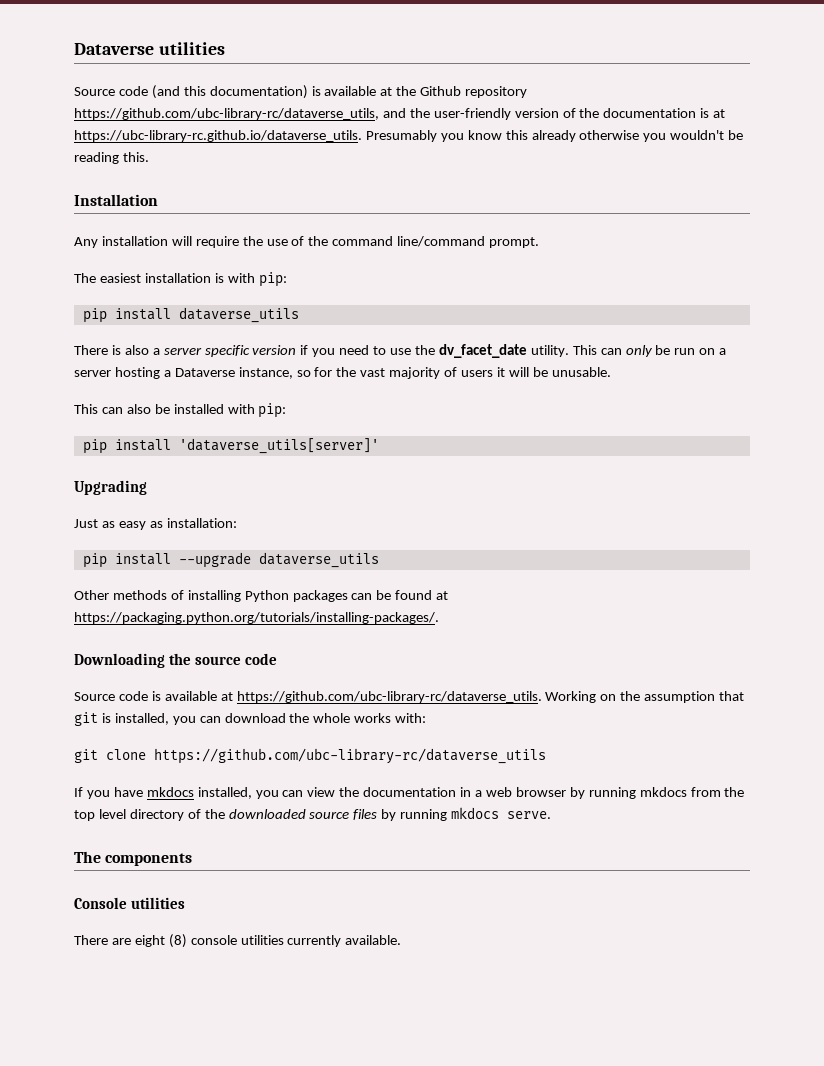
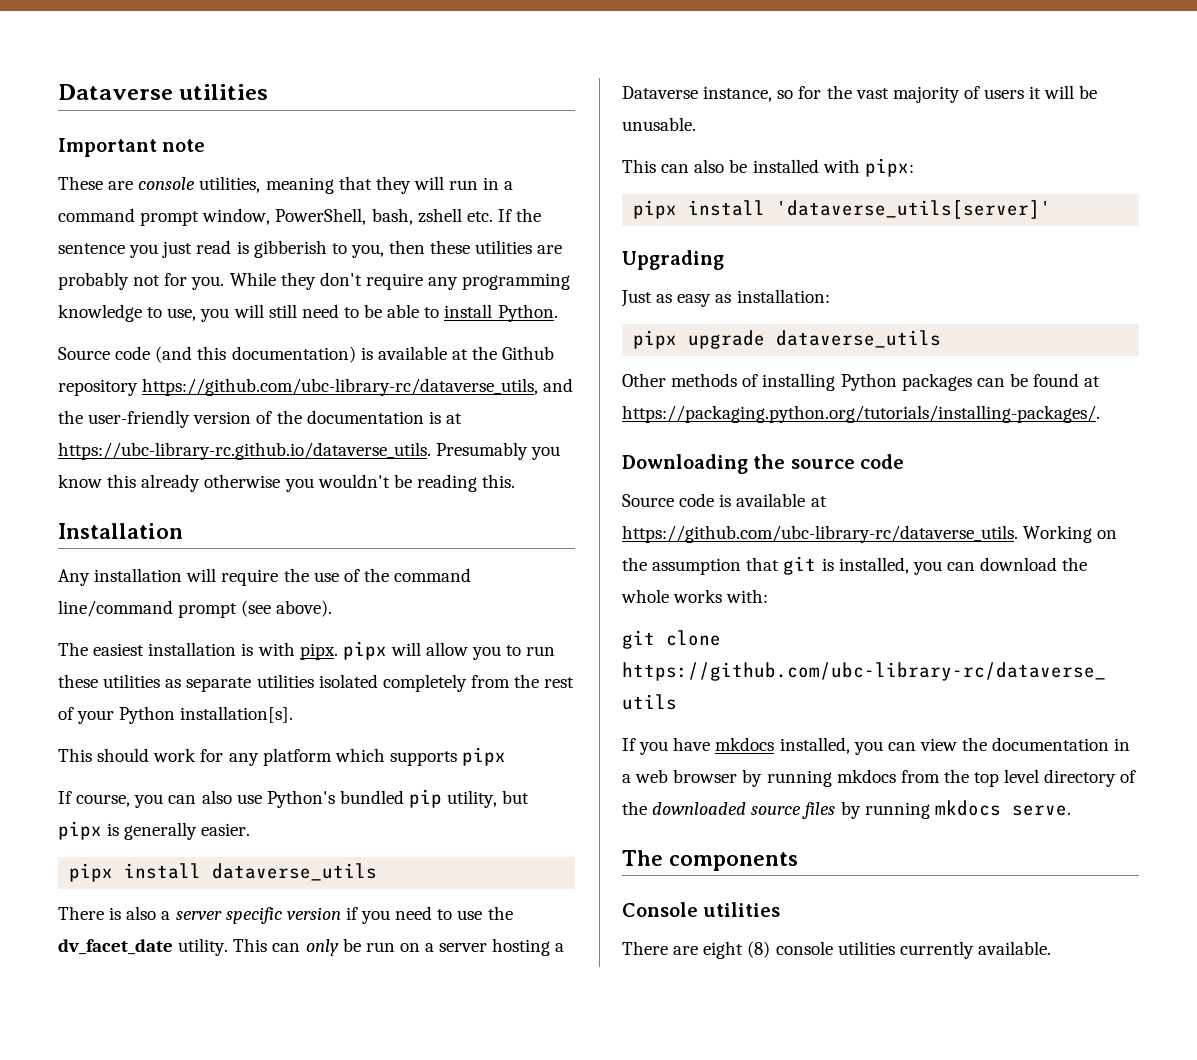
(225, 48) none -> [58,138,206,157] [58,176,514,194] [58,208,542,226] [58,240,563,258] [58,272,571,290] [58,304,558,322] // Important note // These are console utilities, meaning that they will run in a command prompt window, PowerShell, bash, zshell etc. If the sentence you just read is gibberish to you, then these utilities are probably not for you. While they don't require any programming knowledge to use, you will still need to be able to install Python.
[489,237,540,248] prompt. -> [178,600,333,618] prompt (see above).
[258,272,287,287] [82,308,107,323] pip: // pip -> [299,641,556,660] [58,674,575,692] [58,706,294,724] [58,747,507,766] [58,789,530,808] [58,821,251,840] [69,863,114,882] pipx. pipx will allow you to run these utilities as separate utilities isolated completely from the rest of your Python installation[s]. // This should work for any platform which supports pipx // If course, you can also use Python's bundled pip utility, but pipx is generally easier. // pipx
[258,403,287,418] [82,439,107,454] pip: // pip -> [864,158,914,177] [633,200,678,219] pipx: // pipx
[82,552,251,568] pip install --upgrade -> [633,330,766,349] pipx upgrade

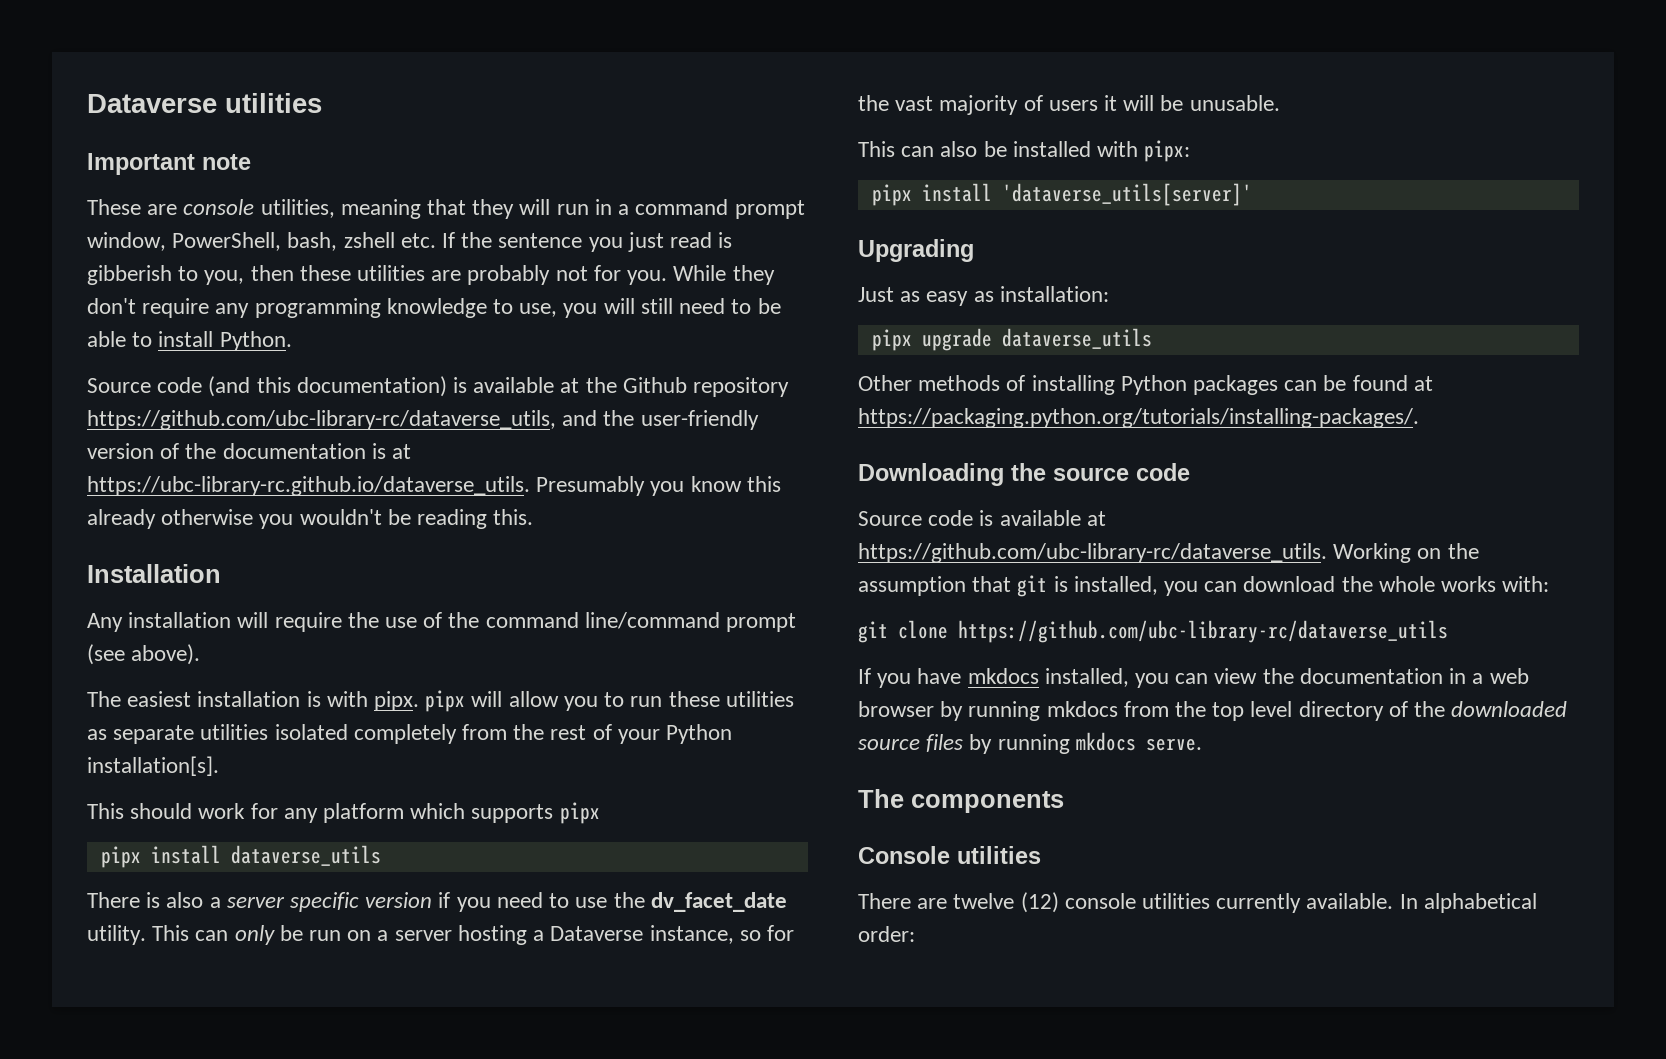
[58,789,530,808] [58,821,251,840] // If course, you can also use Python's bundled pip utility, but pipx is generally easier. -> (600, 813) none
[703,941,771,959] eight (8) -> [953,892,1059,913] twelve (12)
(1051, 948) none -> [1399,893,1537,913] [858,926,915,942] In alphabetical order:

